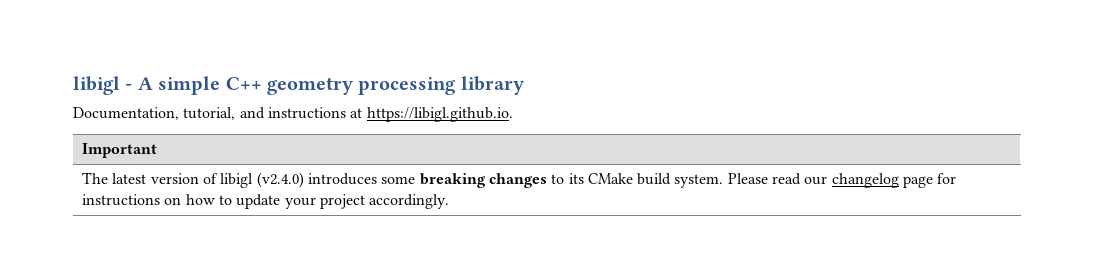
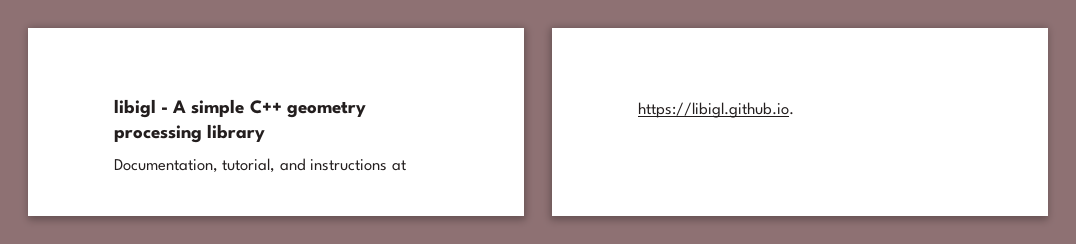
[81,143,157,158] [81,172,957,188] [81,194,450,209] // Important // The latest version of libigl (v2.4.0) introduces some breaking changes to its CMake build system. Please read our changelog page for instructions on how to update your project accordingly. -> (794, 110) none

